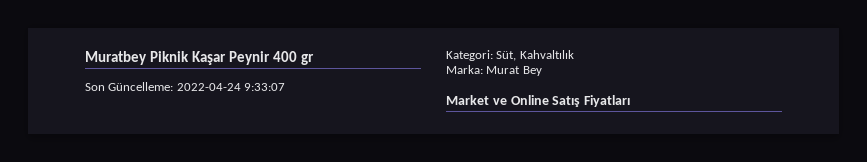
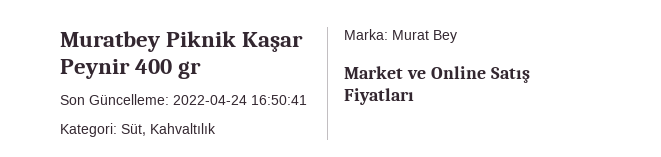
[244,83,286,91] 9:33:07 -> [251,95,307,105] 16:50:41

